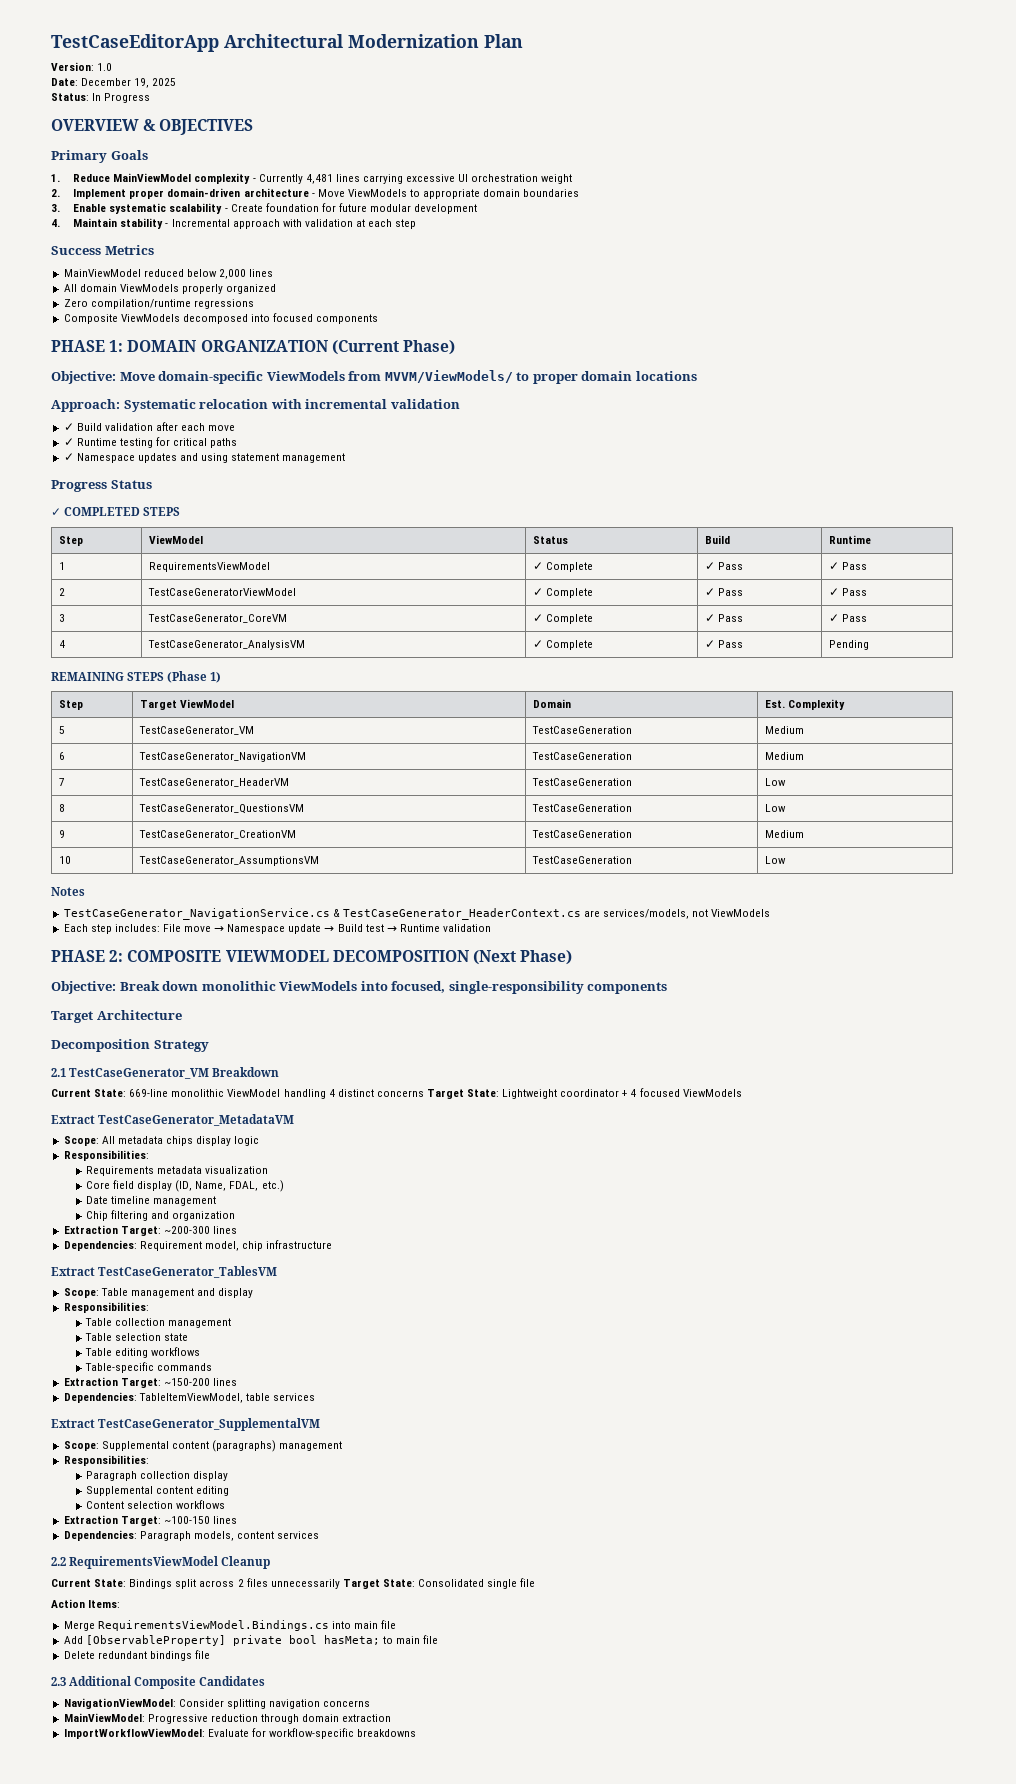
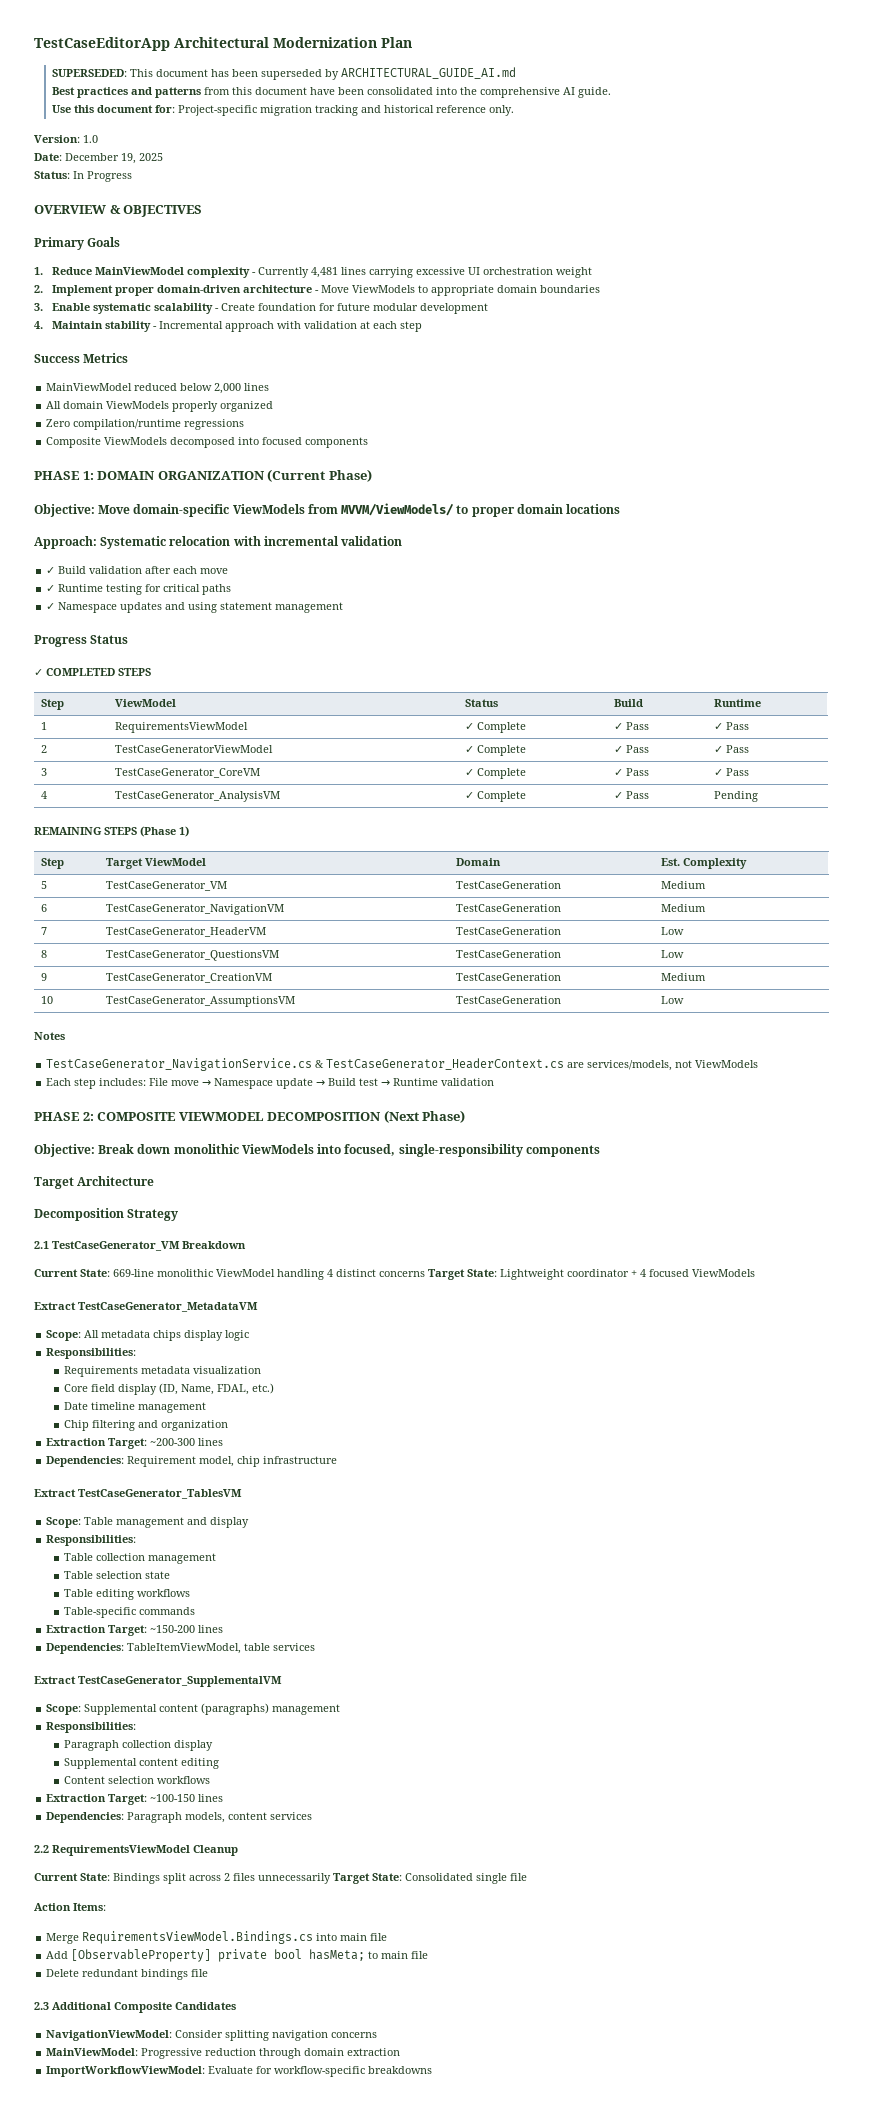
(523, 41) none -> [51,67,516,80] [51,87,611,98] [51,105,514,116] // SUPERSEDED: This document has been superseded by ARCHITECTURAL_GUIDE_AI.md // Best practices and patterns from this document have been consolidated into the comprehensive AI guide. // Use this document for: Project-specific migration tracking and historical reference only.

